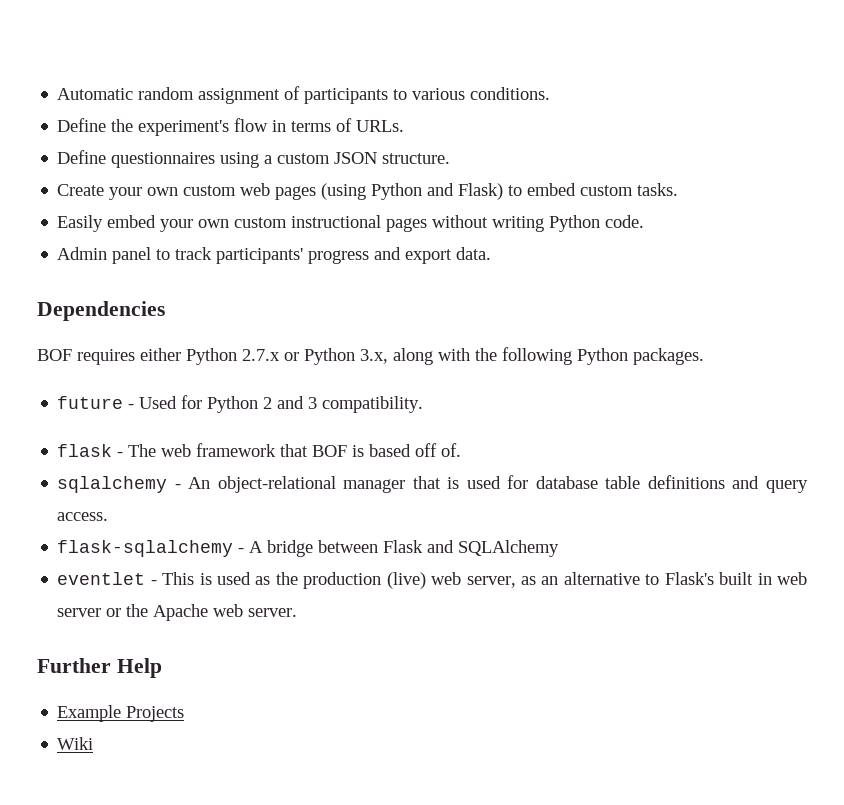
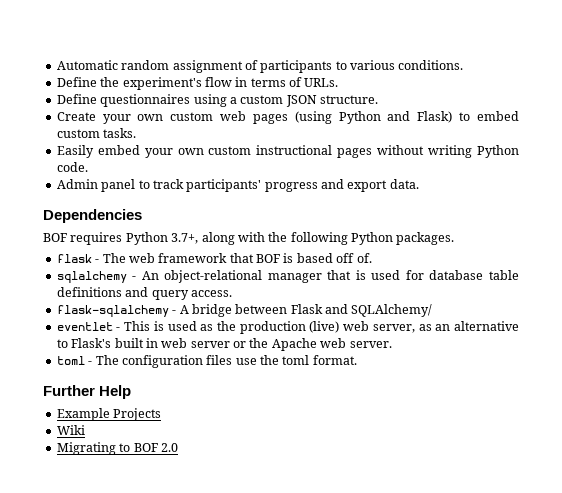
[140,348,388,365] either Python 2.7.x or Python 3.x, -> [125,232,199,245] Python 3.7+,
[57,395,424,413] // future - Used for Python 2 and 3 compatibility. -> (455, 238) none
[458,540,560,557] SQLAlchemy -> [351,304,433,317] SQLAlchemy/
(298, 612) none -> [56,355,357,368] // toml - The configuration files use the toml format.
(94, 743) none -> [56,442,178,455] // Migrating to BOF 2.0

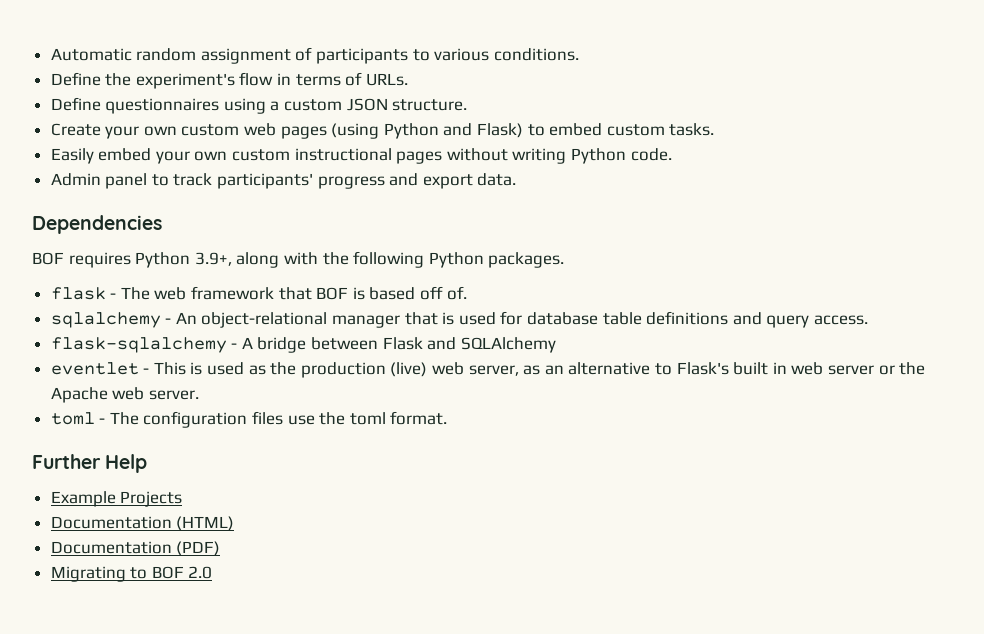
[171,233,199,244] 3.7+, -> [194,252,232,266] 3.9+,
[351,304,433,317] SQLAlchemy/ -> [460,337,556,353] SQLAlchemy
[56,425,85,435] Wiki -> [50,516,235,531] [50,541,221,556] Documentation (HTML) // Documentation (PDF)

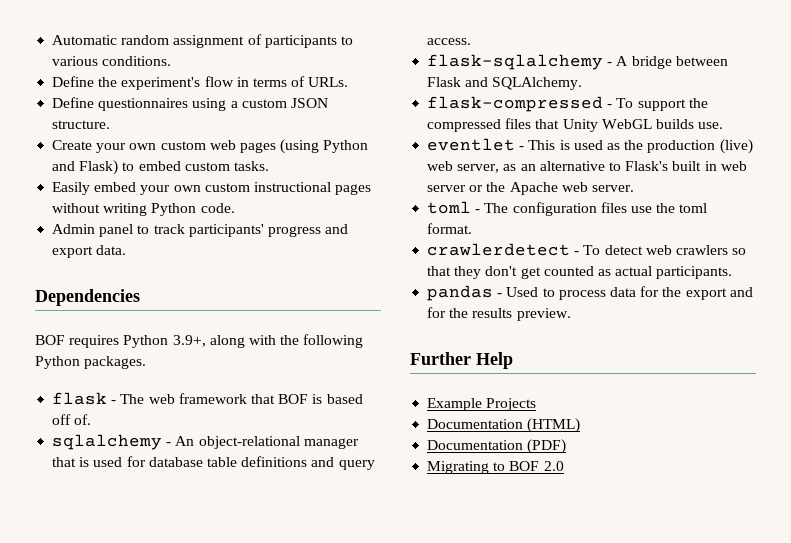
[460,337,556,353] SQLAlchemy -> [492,77,583,90] [427,96,708,112] [427,118,724,132] SQLAlchemy. // flask-compressed - To support the compressed files that Unity WebGL builds use.
(448, 418) none -> [427,243,747,256] [427,266,733,279] [427,285,753,301] [427,307,571,321] // crawlerdetect - To detect web crawlers so that they don't get counted as actual participants. // pandas - Used to process data for the export and for the results preview.

